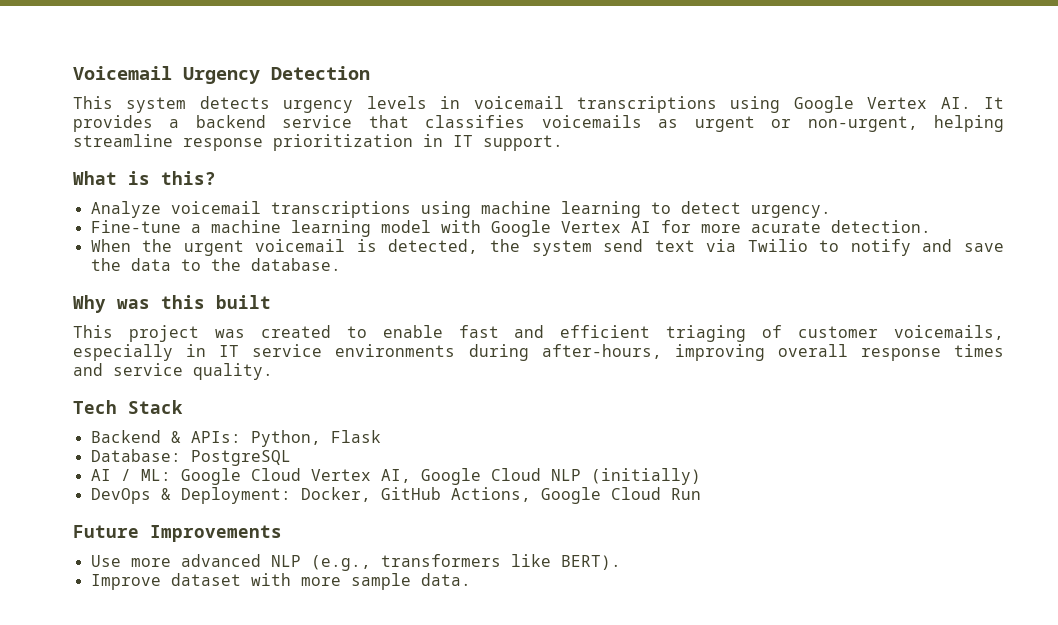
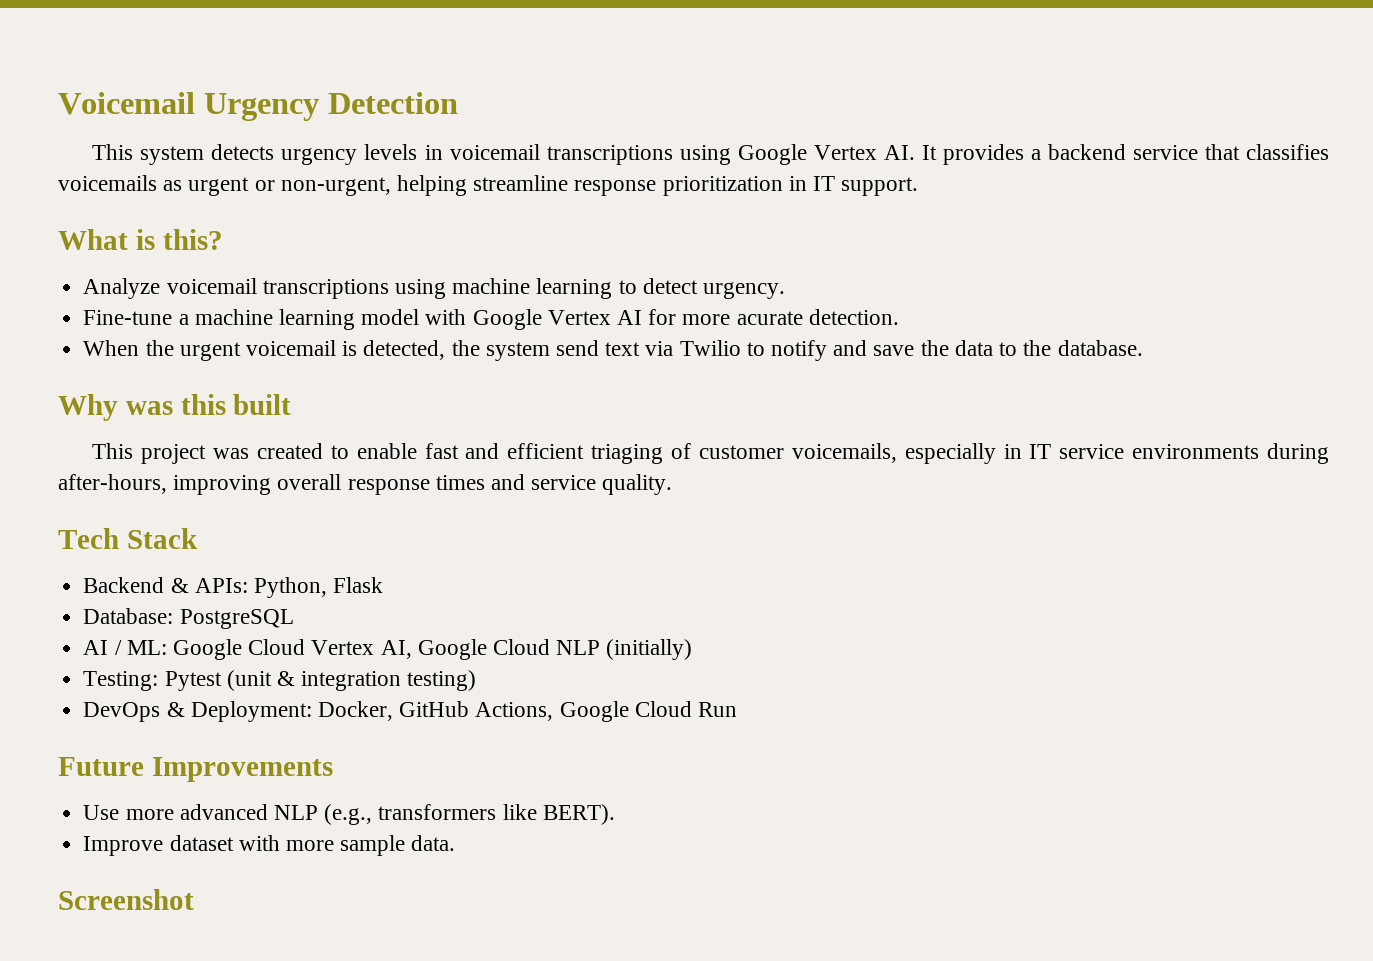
(701, 476) none -> [83,670,477,691] // Testing: Pytest (unit & integration testing)
(471, 579) none -> [58,889,194,910] // Screenshot

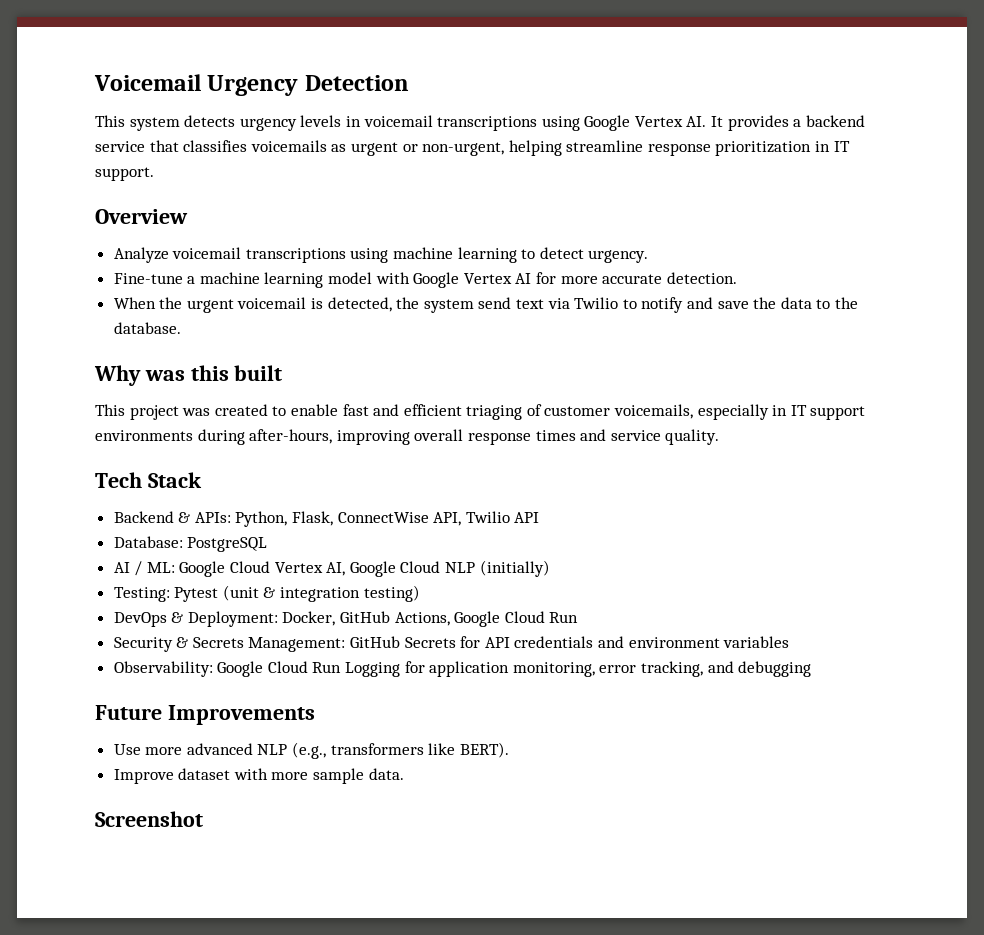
[58,229,223,250] What is this? -> [95,209,188,224] Overview
[736,311,803,325] acurate -> [602,274,663,284] accurate
[1059,444,1125,459] service -> [810,406,866,420] support
[333,577,384,593] Flask -> [292,511,540,526] Flask, ConnectWise API, Twilio API
(737, 709) none -> [113,636,790,652] [113,661,812,677] // Security & Secrets Management: GitHub Secrets for API credentials and environment variables // Observability: Google Cloud Run Logging for application monitoring, error tracking, and debugging

